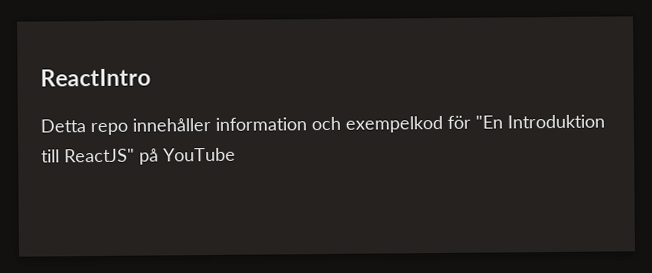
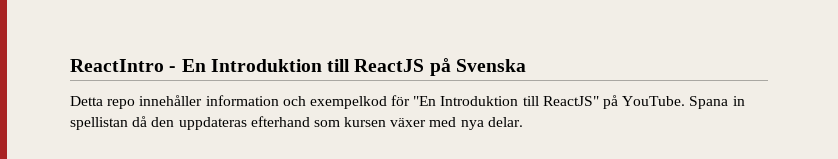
(151, 77) none -> [169,58,526,76] - En Introduktion till ReactJS på Svenska
[163,147,236,162] YouTube -> [622,96,745,109] [70,116,523,130] YouTube. Spana in spellistan då den uppdateras efterhand som kursen växer med nya delar.

